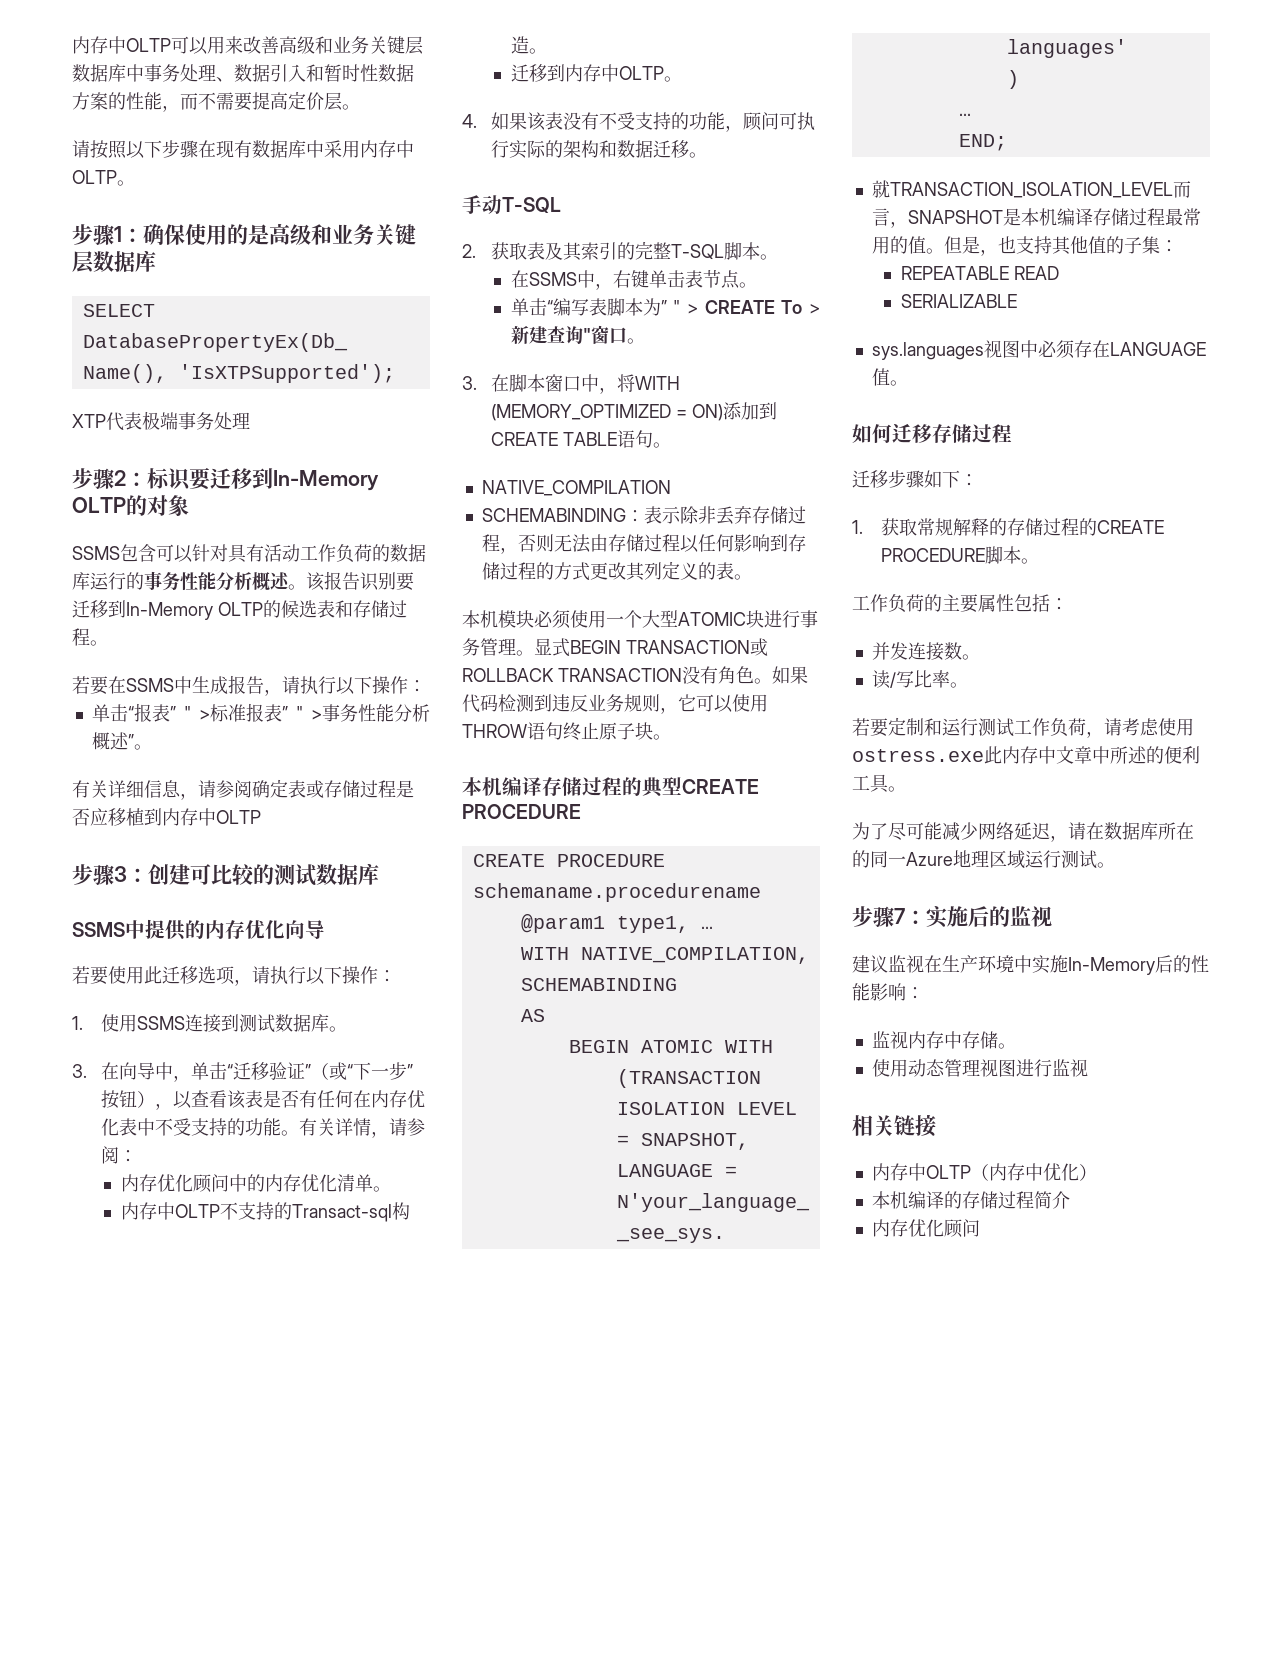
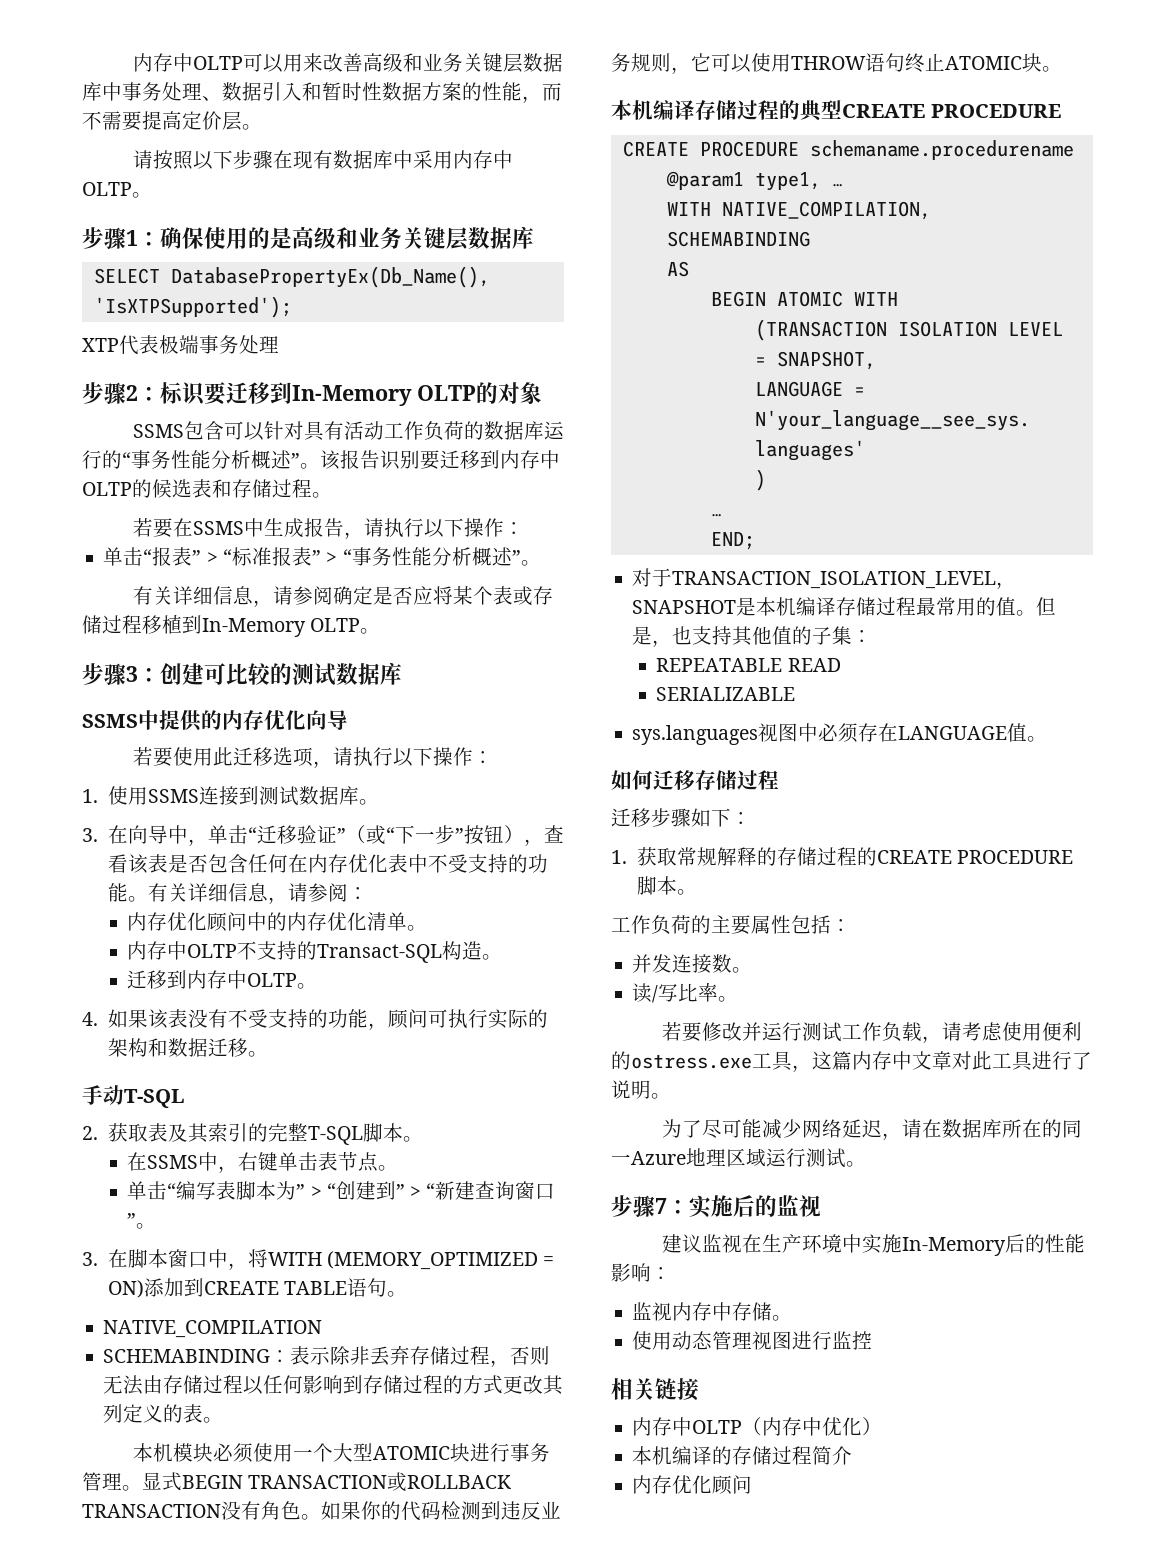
[144,571,290,591] 事务性能分析概述 -> [122,450,300,469] “事务性能分析概述”
[126,602,213,620] In-Memory -> [500,450,560,469] 内存中
[183,706,210,720] " > -> [206,549,232,564] > “
[295,706,322,720] " > -> [326,549,352,564] > “
[288,780,414,798] [72,808,261,826] 表或存储过程是否应移植到内存中OLTP -> [372,586,553,606] [82,614,381,637] 是否应将某个表或存储过程移植到In-Memory OLTP。
[172,1091,192,1109] 以 -> (544, 842) none
[298,1090,317,1108] 有 -> [207,854,248,873] 包含
[352,1118,371,1136] 情 -> [207,883,268,902] 细信息
[291,1204,392,1222] Transact-sql -> [317,944,443,963] Transact-SQL
[673,300,820,314] [510,325,627,344] " > CREATE To >新建查询"窗口 -> [310,1181,556,1200] [127,1213,137,1227] > “创建到” > “新建查询窗口”
(808, 675) none -> [361,1501,401,1520] 你的
[599,722,635,740] 原子 -> [945,56,1022,70] ATOMIC
[871,180,1191,198] [871,208,890,226] 就TRANSACTION_ISOLATION_LEVEL而言 -> [632,568,997,589] 对于TRANSACTION_ISOLATION_LEVEL
[888,717,942,736] 定制和 -> [701,1022,762,1041] 修改并
[1068,718,1086,736] 荷 -> [901,1022,922,1042] 载
[852,746,1200,764] [852,774,889,793] ostress.exe此内存中文章中所述的便利工具 -> [1041,1022,1082,1041] [611,1051,1092,1072] [611,1080,651,1099] 便利的ostress.exe工具，这篇内存中文章对此工具进行了说明
[1069,1059,1088,1077] 视 -> [852,1331,873,1350] 控

